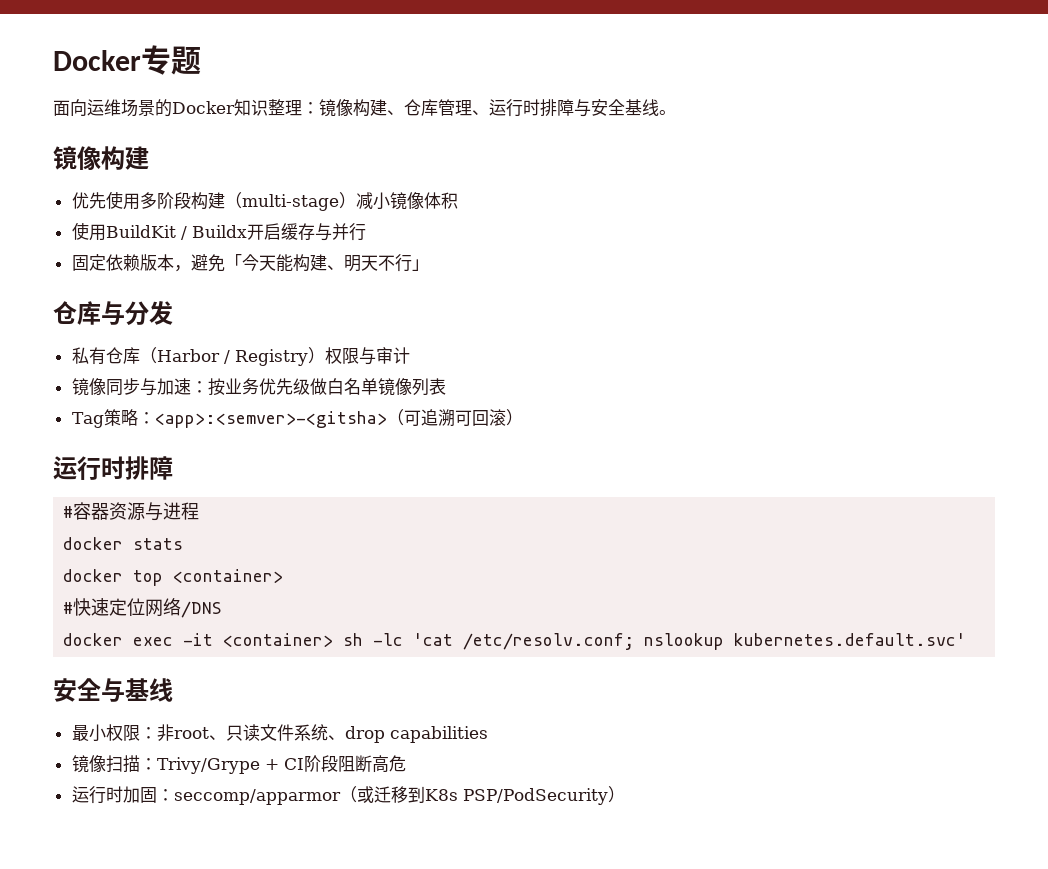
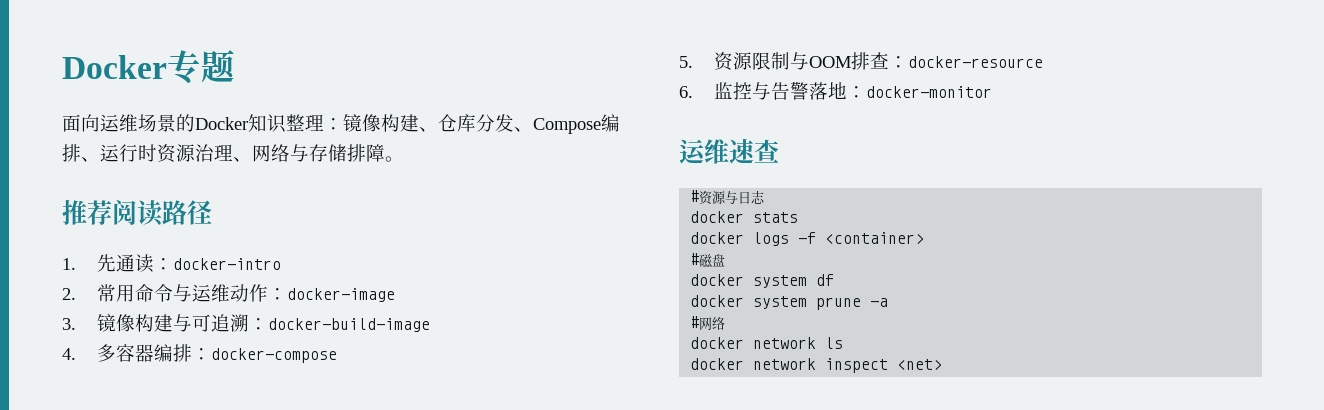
[438,99,676,117] [53,146,149,170] [71,191,458,211] [71,222,366,241] [71,254,429,272] [53,301,173,326] [71,347,410,366] [71,378,446,396] [71,409,523,428] [53,456,173,480] [63,502,200,521] 管理、运行时排障与安全基线。 // 镜像构建 // 优先使用多阶段构建（multi-stage）减小镜像体积 // 使用BuildKit / Buildx开启缓存与并行 // 固定依赖版本，避免「今天能构建、明天不行」 // 仓库与分发 // 私有仓库（Harbor / Registry）权限与审计 // 镜像同步与加速：按业务优先级做白名单镜像列表 // Tag策略：<app>:<semver>-<gitsha>（可追溯可回滚） // 运行时排障 // #容器资源与进程 -> [476,114,620,134] [62,144,404,163] [62,200,212,226] [62,254,282,273] [62,284,396,302] [62,314,431,332] [62,344,338,363] [679,52,1044,71] [679,81,993,100] [679,138,779,164] [690,190,766,205] 分发、Compose编排、运行时资源治理、网络与存储排障。 // 推荐阅读路径 // 1.先通读：docker-intro // 2.常用命令与运维动作：docker-image // 3.镜像构建与可追溯：docker-build-image // 4.多容器编排：docker-compose // 5.资源限制与OOM排查：docker-resource // 6.监控与告警落地：docker-monitor // 运维速查 // #资源与日志
[133,570,164,586] top -> [753,232,817,246] logs -f
[73,598,223,618] [63,633,967,650] [53,678,173,702] [71,724,488,743] [71,755,406,774] [71,786,625,805] 快速定位网络/DNS // docker exec -it <container> sh -lc 'cat /etc/resolv.conf; nslookup kubernetes.default.svc' // 安全与基线 // 最小权限：非root、只读文件系统、drop capabilities // 镜像扫描：Trivy/Grype + CI阶段阻断高危 // 运行时加固：seccomp/apparmor（或迁移到K8s PSP/PodSecurity） -> [699,254,726,268] [690,274,835,288] [690,295,889,310] [690,316,726,331] [690,337,844,349] [690,358,943,373] 磁盘 // docker system df // docker system prune -a // #网络 // docker network ls // docker network inspect <net>

